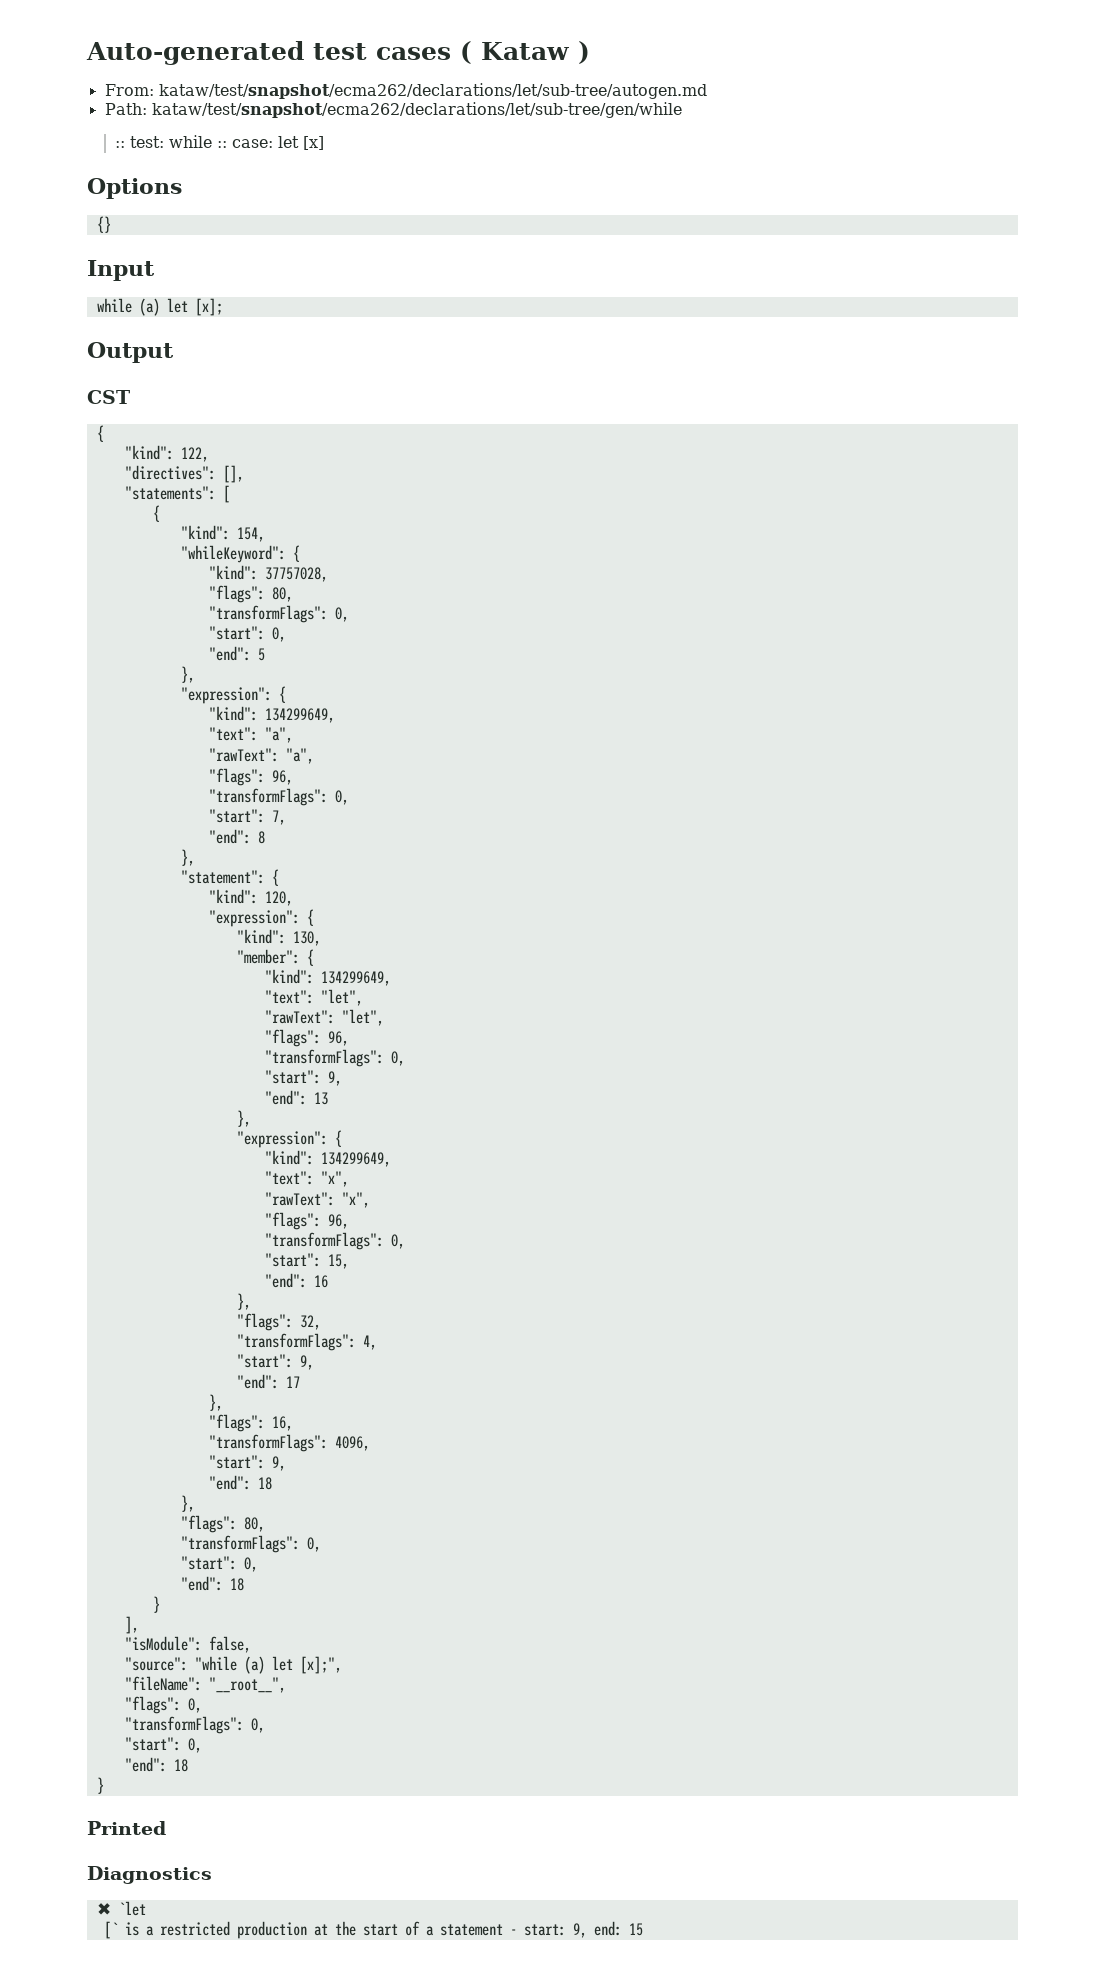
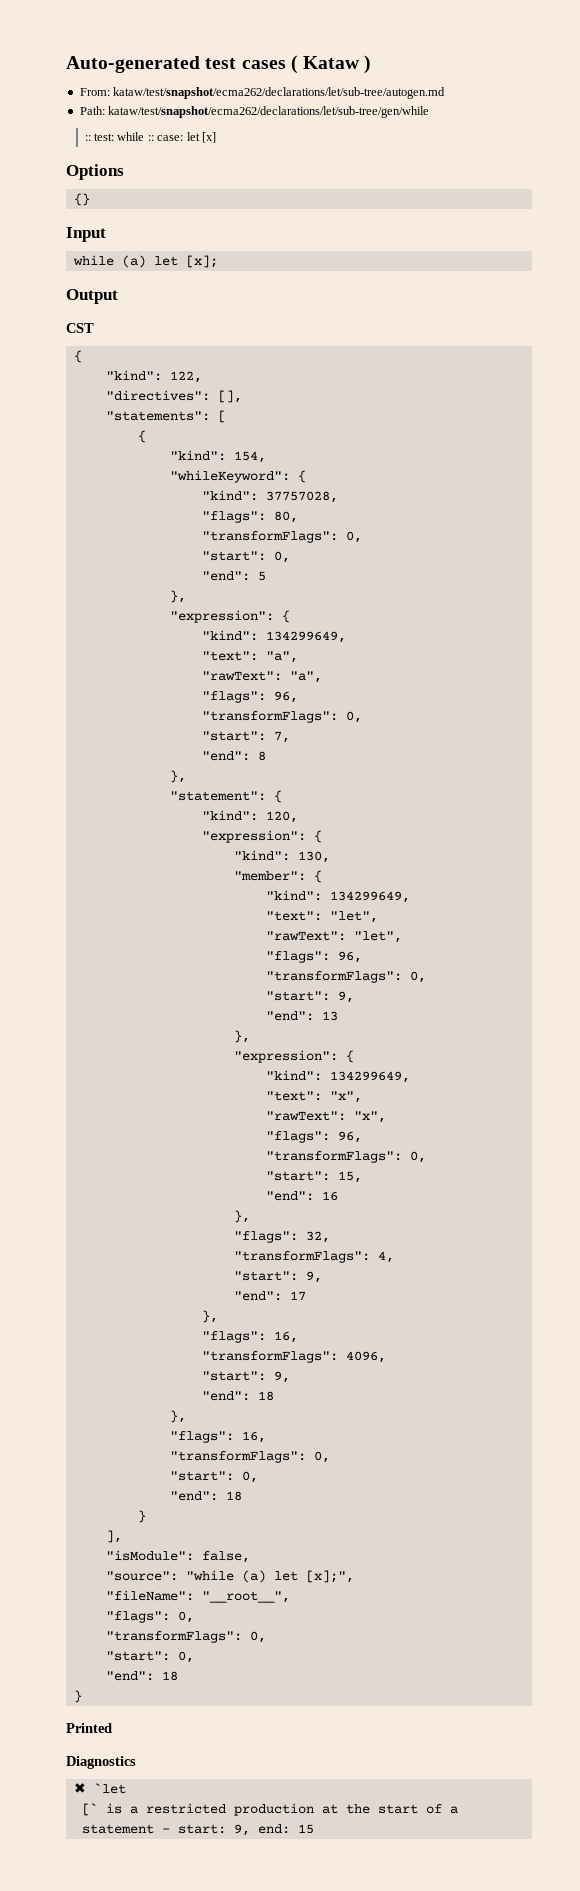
[243,1517,265,1532] 80, -> [241,1431,266,1443] 16,

